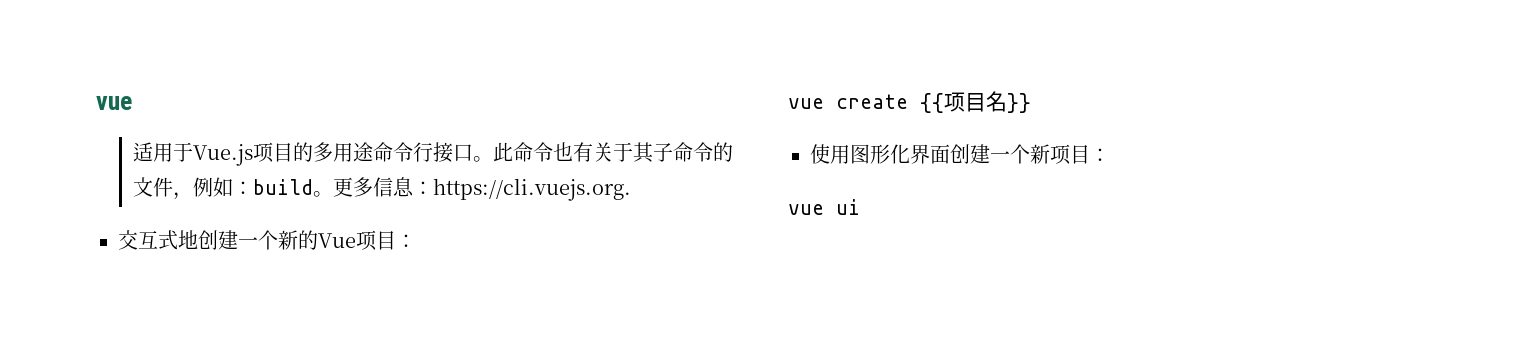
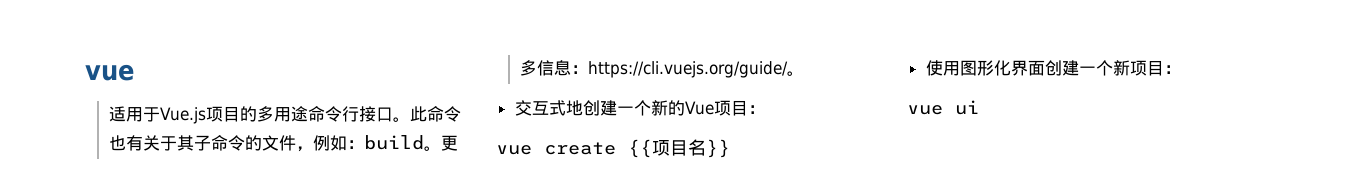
[433,178,632,201] https://cli.vuejs.org. -> [587,61,804,78] https://cli.vuejs.org/guide/。

